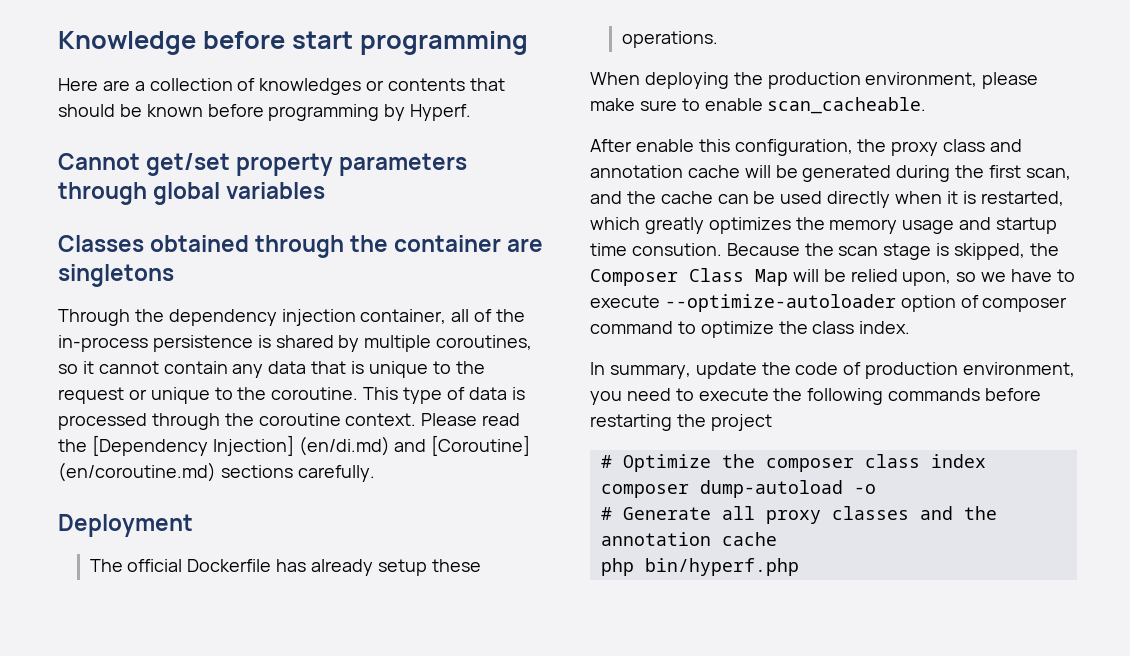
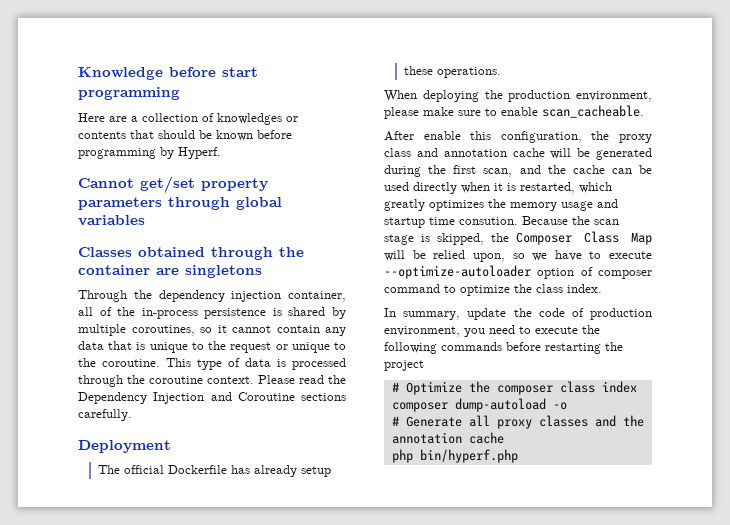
[91,435,531,456] [58,462,216,482] [Dependency Injection] (en/di.md) and [Coroutine] (en/coroutine.md) -> [78,392,295,404] Dependency Injection and Coroutine

